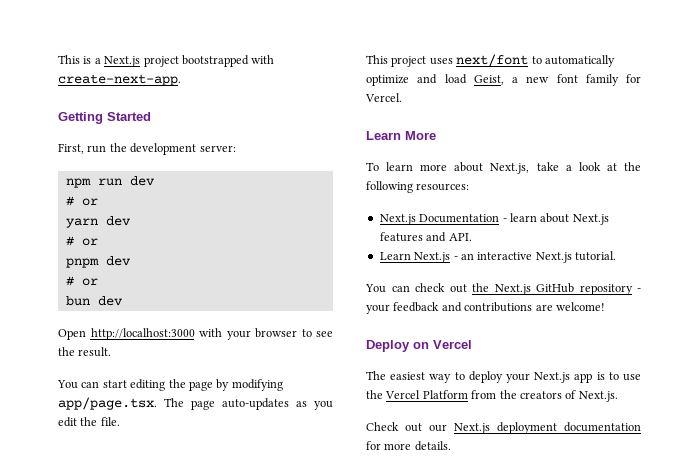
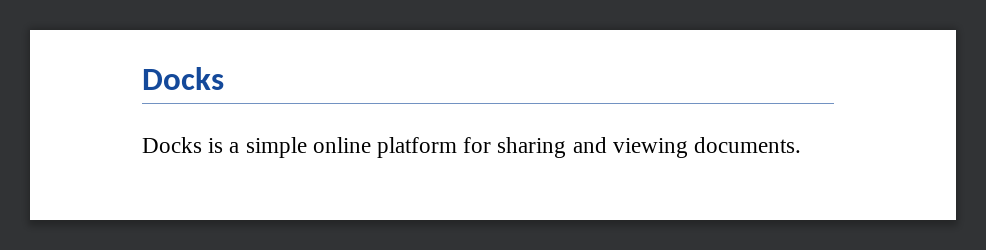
[58,55,275,67] [58,74,181,86] [58,112,151,124] [58,143,236,155] [65,176,155,188] [65,196,98,206] [65,216,131,228] [65,236,98,246] [65,256,131,268] [65,276,98,286] [65,296,123,306] [58,328,333,340] [58,347,112,357] [57,379,283,391] [58,397,333,410] [58,417,120,427] [366,54,615,67] [366,74,641,86] [365,93,402,102] [366,131,436,140] [366,162,641,174] [366,181,470,193] [379,213,609,225] [379,232,472,242] [379,251,616,263] [365,283,641,295] [366,302,605,314] [366,340,472,352] [366,371,641,383] [366,390,618,402] [366,422,641,434] [366,441,451,451] This is a Next.js project bootstrapped with create-next-app. // Getting Started // First, run the development server: // npm run dev // # or // yarn dev // # or // pnpm dev // # or // bun dev // Open http://localhost:3000 with your browser to see the result. // You can start editing the page by modifying app/page.tsx. The page auto-updates as you edit the file. // This project uses next/font to automatically optimize and load Geist, a new font family for Vercel. // Learn More // To learn more about Next.js, take a look at the following resources: // Next.js Documentation - learn about Next.js features and API. // Learn Next.js - an interactive Next.js tutorial. // You can check out the Next.js GitHub repository - your feedback and contributions are welcome! // Deploy on Vercel // The easiest way to deploy your Next.js app is to use the Vercel Platform from the creators of Next.js. // Check out our Next.js deployment documentation for more details. -> [142,67,224,90] [142,137,802,158] Docks // Docks is a simple online platform for sharing and viewing documents.

